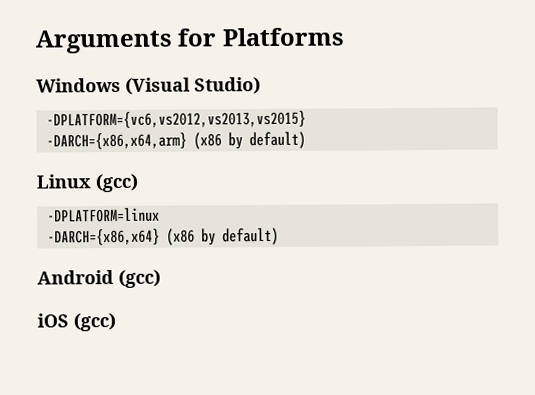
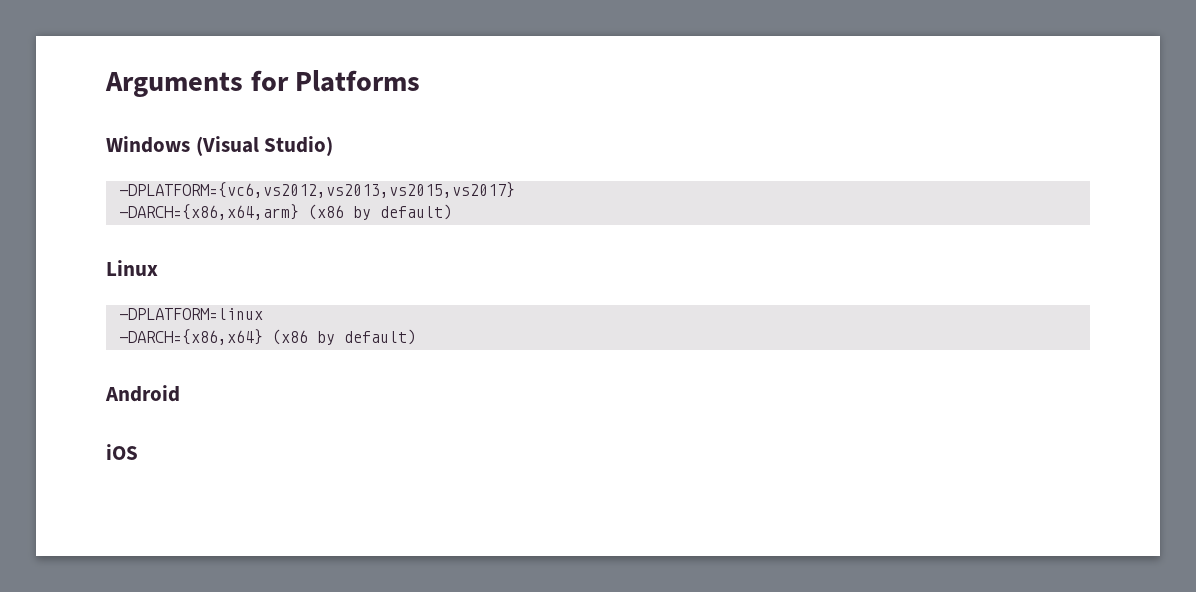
[46,110,307,129] -DPLATFORM={vc6,vs2012,vs2013,vs2015} -> [118,182,515,198] -DPLATFORM={vc6,vs2012,vs2013,vs2015,vs2017}
[95,173,138,193] (gcc) -> (158, 268) none
[118,269,161,288] (gcc) -> (180, 393) none
[73,313,116,332] (gcc) -> (138, 452) none

